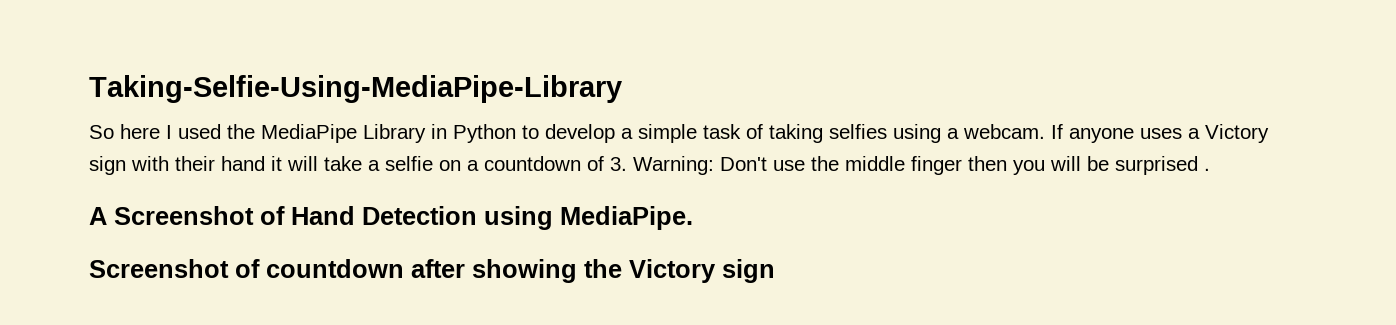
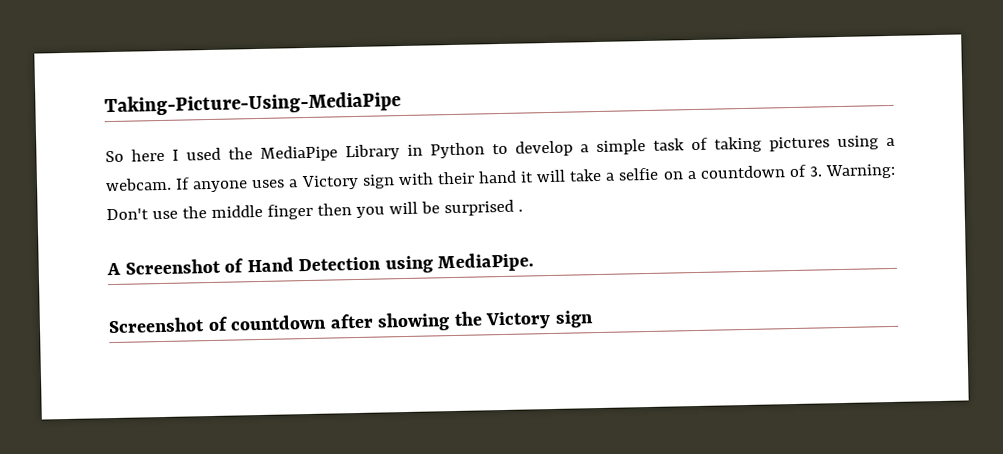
[89,75,622,103] Taking-Selfie-Using-MediaPipe-Library -> [104,91,401,117] Taking-Picture-Using-MediaPipe
[829,124,887,139] selfies -> [769,136,830,152] pictures

